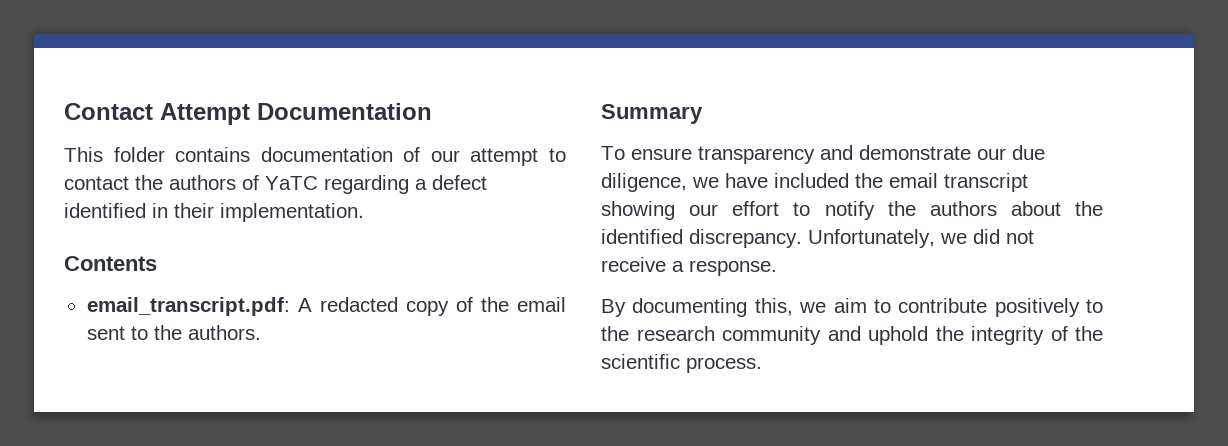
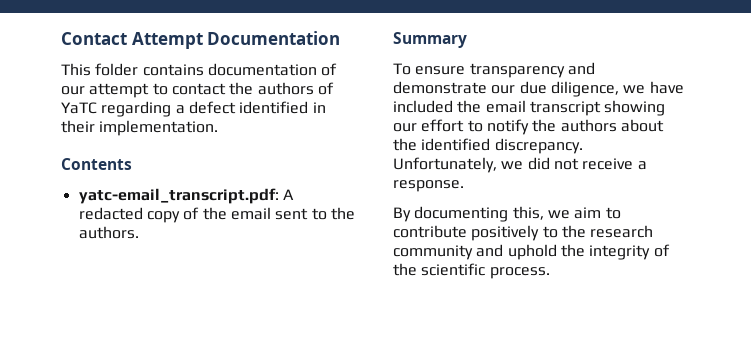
[86,297,290,316] email_transcript.pdf: -> [78,188,279,204] yatc-email_transcript.pdf:

